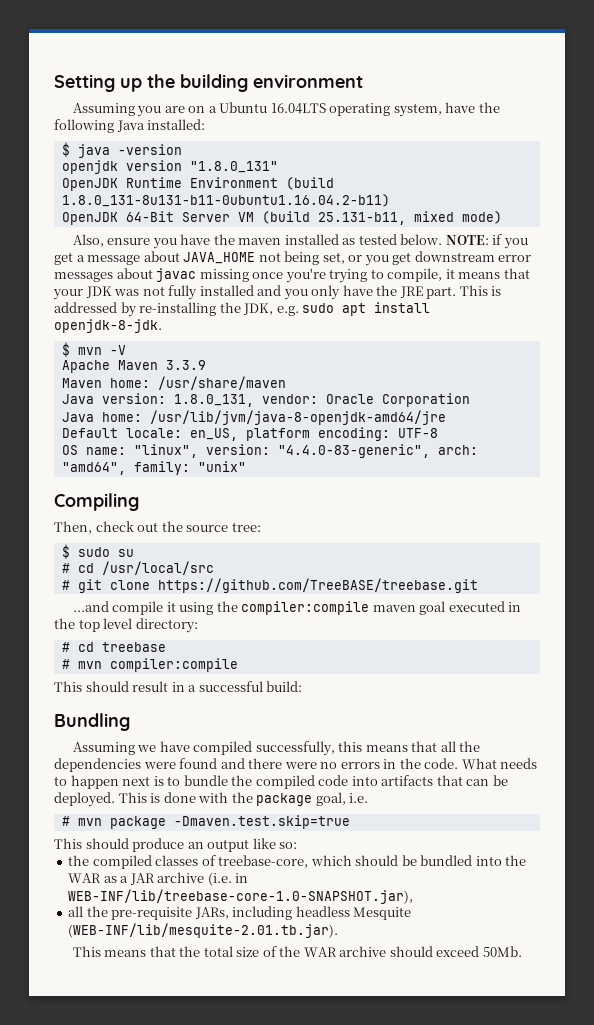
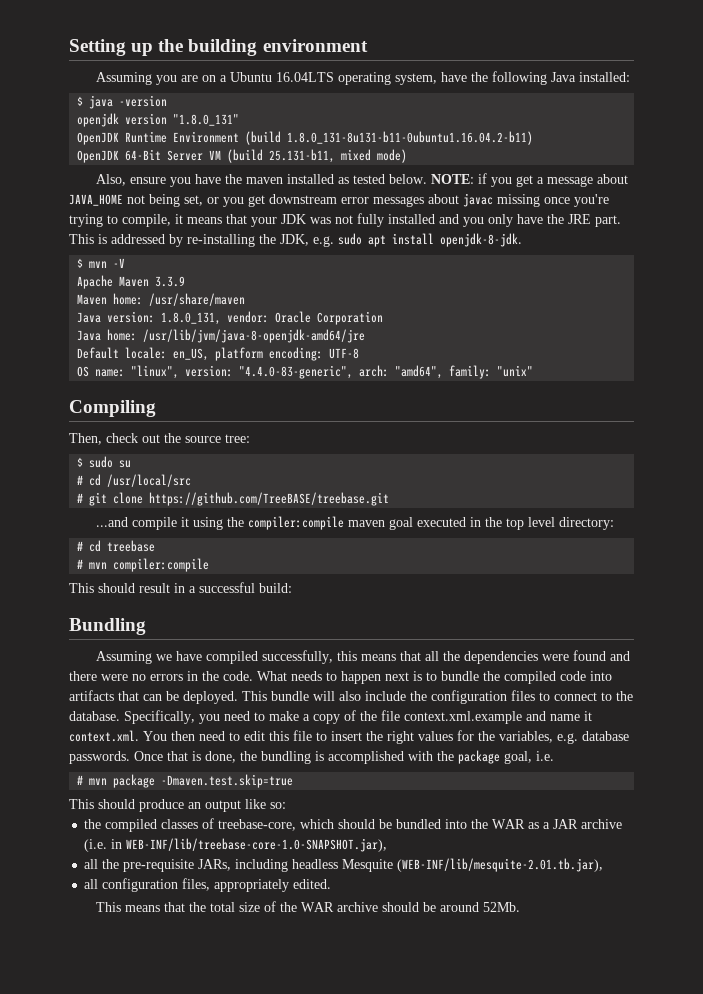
[150,792,196,803] is done -> [271,690,633,704] [69,710,592,724] [69,730,629,744] [69,751,404,764] bundle will also include the configuration files to connect to the database. Specifically, you need to make a copy of the file context.xml.example and name it context.xml. You then need to edit this file to insert the right values for the variables, e.g. database passwords. Once that is done, the bundling is accomplished
[68,923,339,938] (WEB-INF/lib/mesquite-2.01.tb.jar). -> [397,858,604,872] [84,878,332,892] (WEB-INF/lib/mesquite-2.01.tb.jar), // all configuration files, appropriately edited.
[436,946,522,957] exceed 50Mb. -> [423,902,521,912] be around 52Mb.

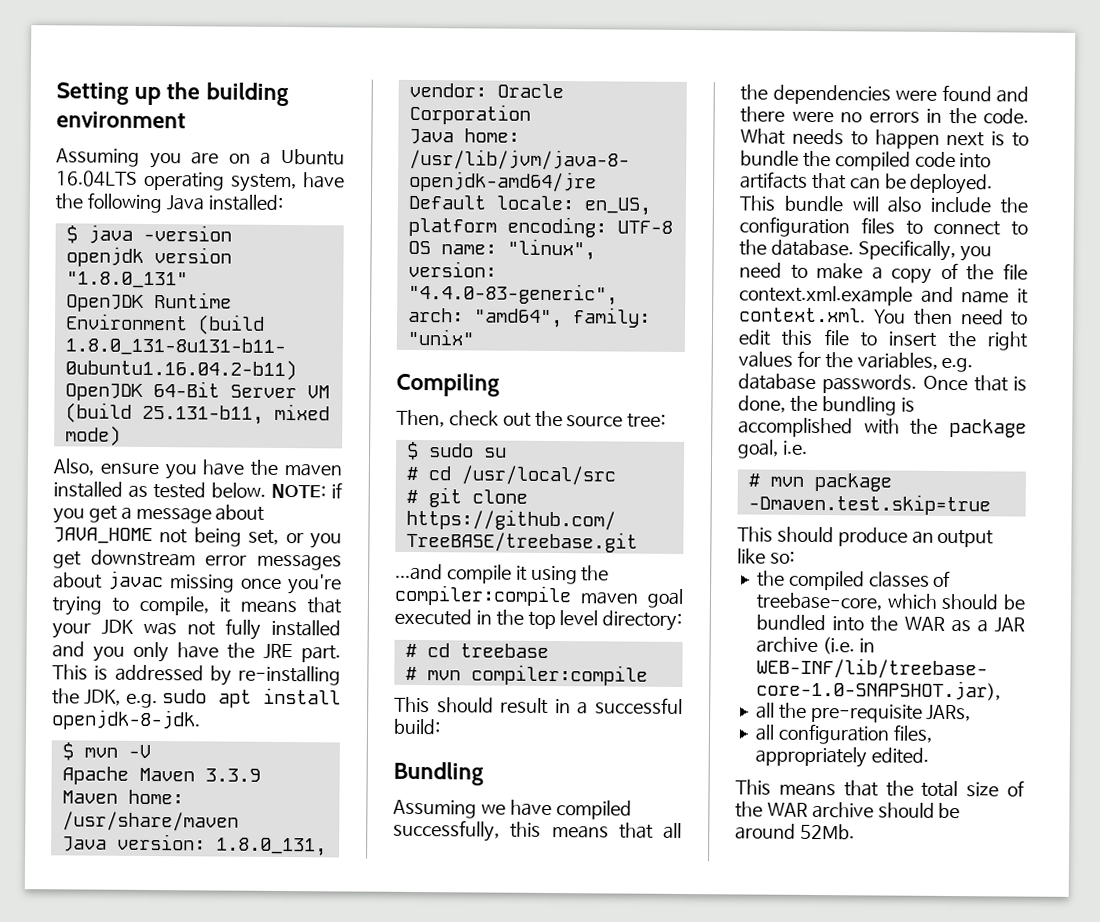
[235,858,604,872] including headless Mesquite (WEB-INF/lib/mesquite-2.01.tb.jar), -> (972, 713) none

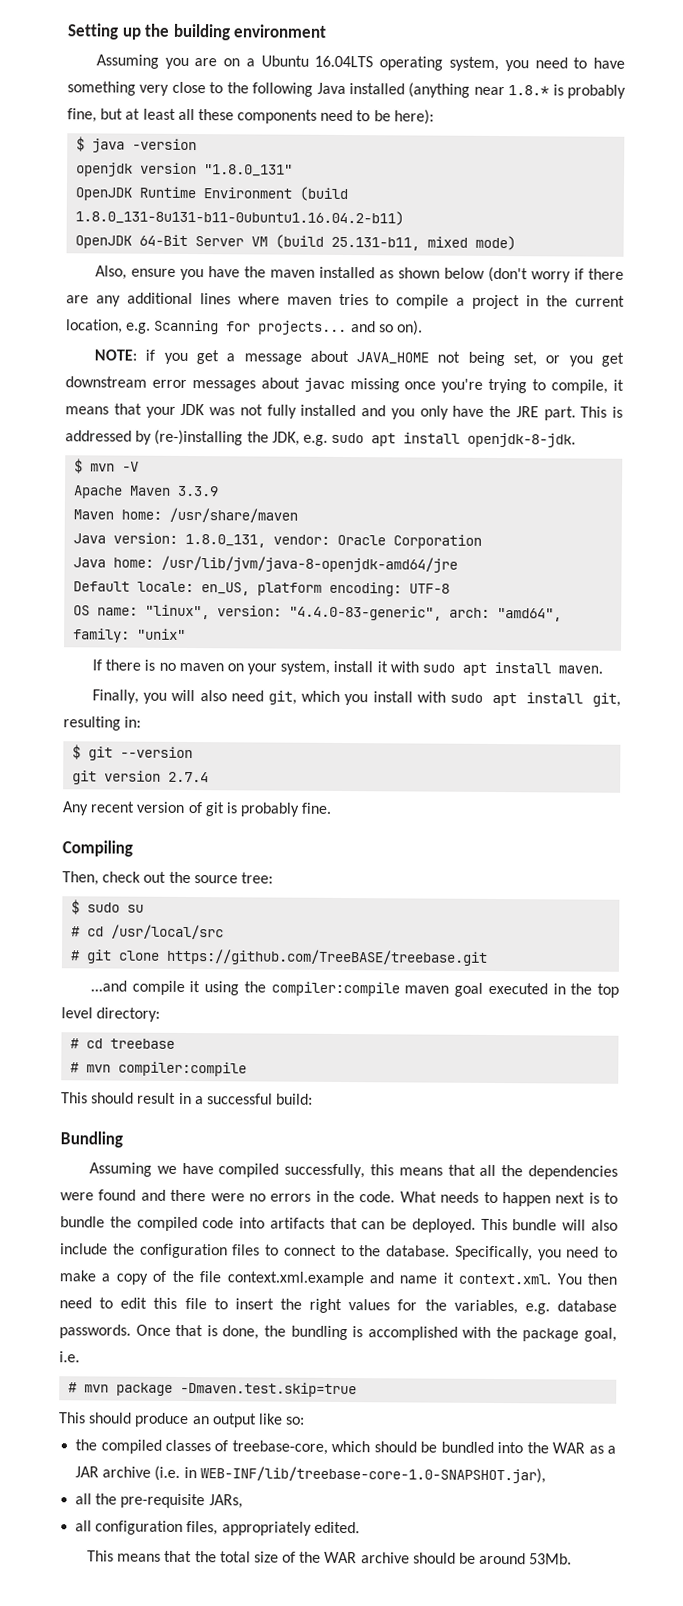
[303,172,345,189] [55,192,283,214] have the following Java installed: -> [504,57,625,72] [67,81,627,99] [67,108,434,125] you need to have something very close to the following Java installed (anything near 1.8.* is probably fine, but at least all these components need to be here):
[152,482,267,499] tested below. -> [397,266,624,283] [66,292,625,310] [66,319,423,336] shown below (don't worry if there are any additional lines where maven tries to compile a project in the current location, e.g. Scanning for projects... and so on). //
[238,665,341,686] re-installing -> [154,429,244,446] (re-)installing
(474, 337) none -> [91,659,604,676] [91,689,621,707] [63,716,142,731] [72,744,194,761] [72,770,210,785] [62,801,333,817] // If there is no maven on your system, install it with sudo apt install maven. // Finally, you will also need git, which you install with sudo apt install git, resulting in: // $ git --version // git version 2.7.4 // Any recent version of git is probably fine.
[799,823,855,840] 52Mb. -> [529,1553,573,1565] 53Mb.

